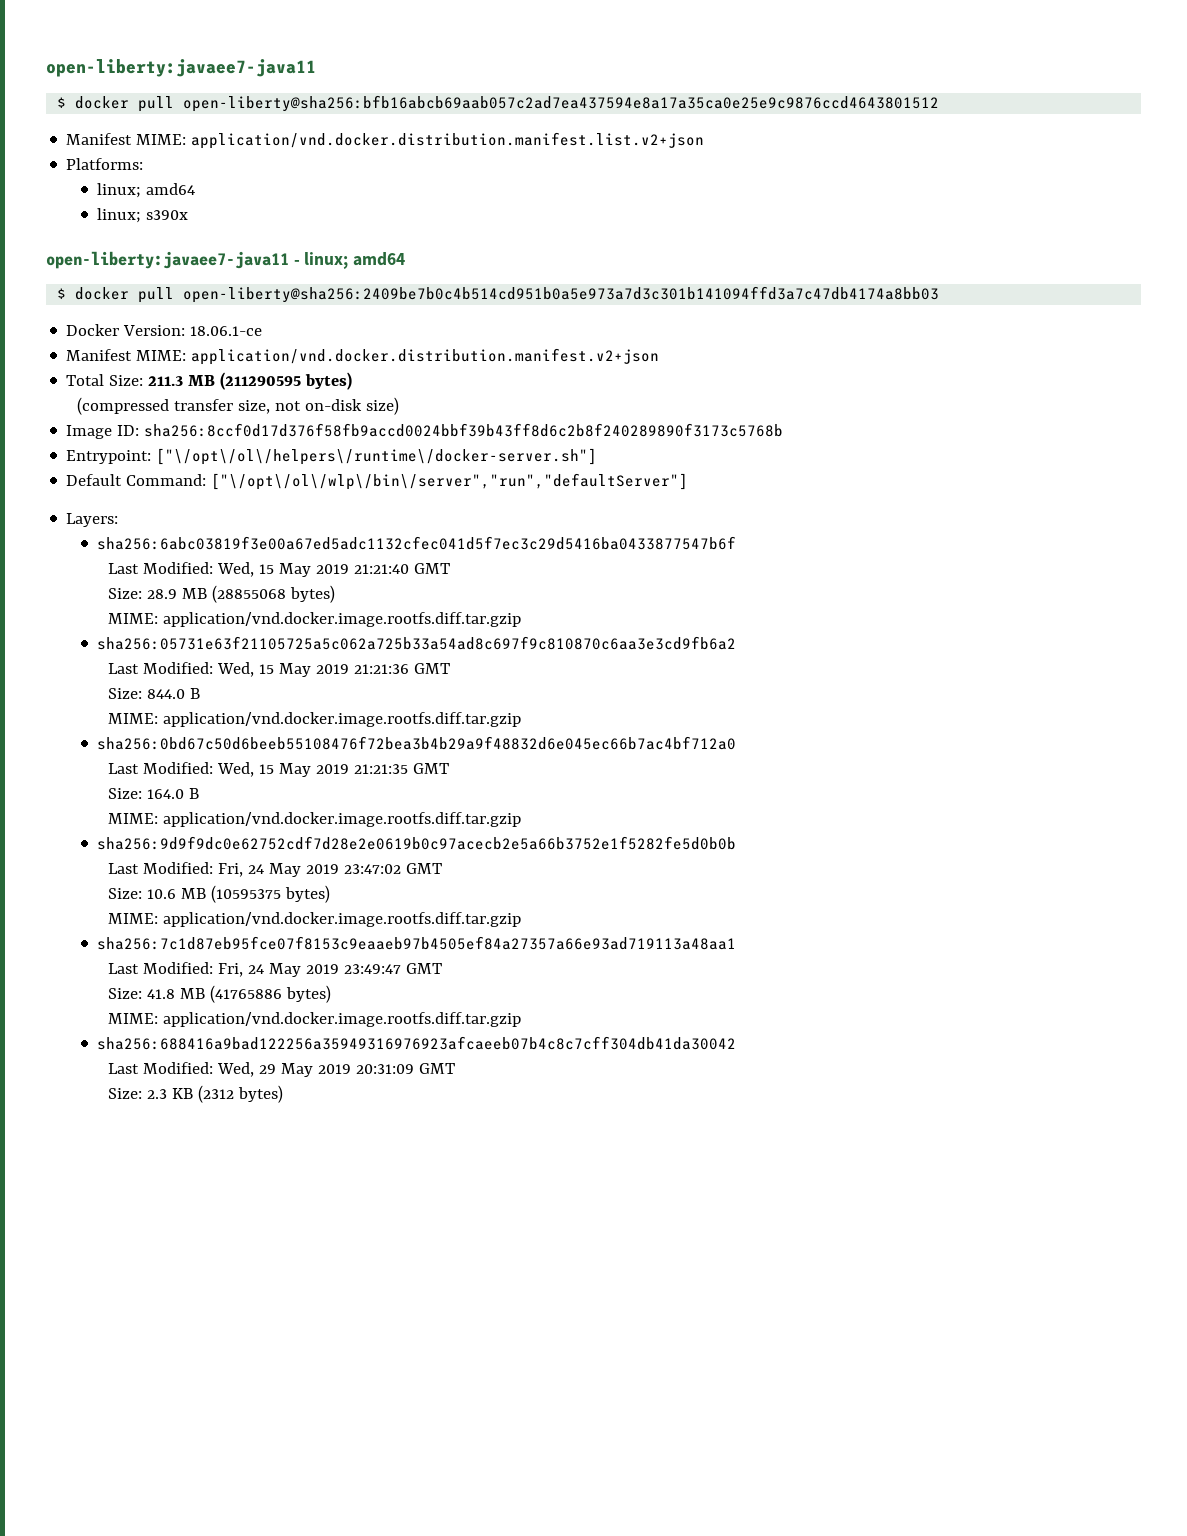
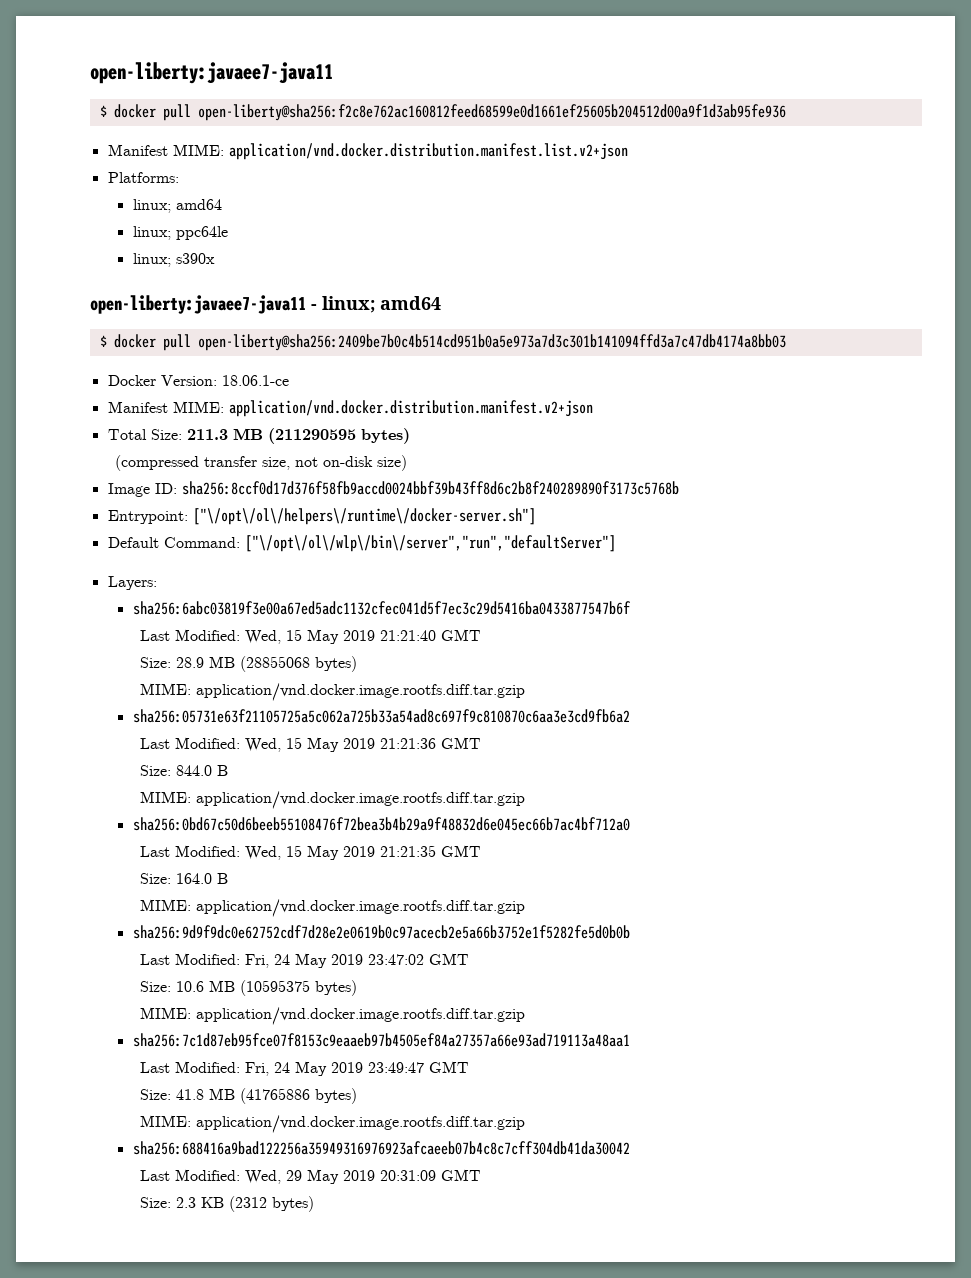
[183,95,940,112] open-liberty@sha256:bfb16abcb69aab057c2ad7ea437594e8a17a35ca0e25e9c9876ccd4643801512 -> [197,104,786,121] open-liberty@sha256:f2c8e762ac160812feed68599e0d1661ef25605b204512d00a9f1d3ab95fe936
(196, 189) none -> [132,226,228,240] // linux; ppc64le

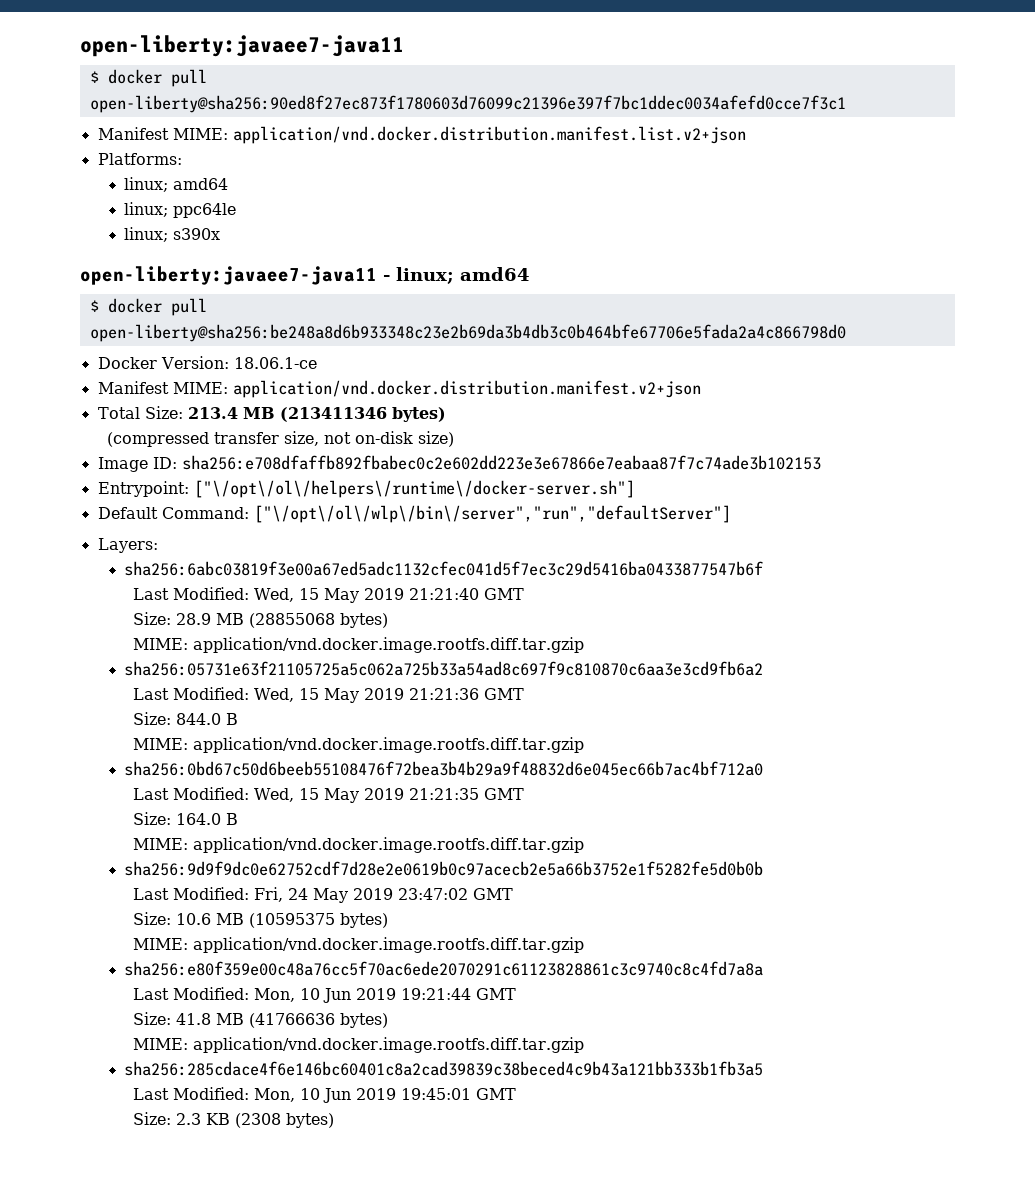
[197,104,786,121] open-liberty@sha256:f2c8e762ac160812feed68599e0d1661ef25605b204512d00a9f1d3ab95fe936 -> [89,95,846,113] open-liberty@sha256:90ed8f27ec873f1780603d76099c21396e397f7bc1ddec0034afefd0cce7f3c1
[197,334,786,351] open-liberty@sha256:2409be7b0c4b514cd951b0a5e973a7d3c301b141094ffd3a7c47db4174a8bb03 -> [89,324,846,342] open-liberty@sha256:be248a8d6b933348c23e2b69da3b4db3c0b464bfe67706e5fada2a4c866798d0
[186,428,356,444] 211.3 MB (211290595 -> [187,407,387,422] 213.4 MB (213411346
[181,481,679,495] sha256:8ccf0d17d376f58fb9accd0024bbf39b43ff8d6c2b8f240289890f3173c5768b -> [181,455,821,470] sha256:e708dfaffb892fbabec0c2e602dd223e3e67866e7eabaa87f7c74ade3b102153
[132,1033,630,1047] [140,1061,425,1076] sha256:7c1d87eb95fce07f8153c9eaaeb97b4505ef84a27357a66e93ad719113a48aa1 // Last Modified: Fri, 24 May 2019 23:49:47 -> [124,961,764,976] [133,987,472,1003] sha256:e80f359e00c48a76cc5f70ac6ede2070291c61123828861c3c9740c8c4fd7a8a // Last Modified: Mon, 10 Jun 2019 19:21:44
[240,1088,358,1104] [140,1115,526,1133] [132,1141,630,1155] [140,1169,437,1184] (41765886 bytes) // MIME: application/vnd.docker.image.rootfs.diff.tar.gzip // sha256:688416a9bad122256a35949316976923afcaeeb07b4c8c7cff304db41da30042 // Last Modified: Wed, 29 May 2019 20:31:09 -> [249,1013,389,1028] [133,1037,585,1053] [124,1061,764,1076] [133,1087,472,1103] (41766636 bytes) // MIME: application/vnd.docker.image.rootfs.diff.tar.gzip // sha256:285cdace4f6e146bc60401c8a2cad39839c38beced4c9b43a121bb333b1fb3a5 // Last Modified: Mon, 10 Jun 2019 19:45:01
[229,1196,268,1212] (2312 -> [235,1113,282,1128] (2308

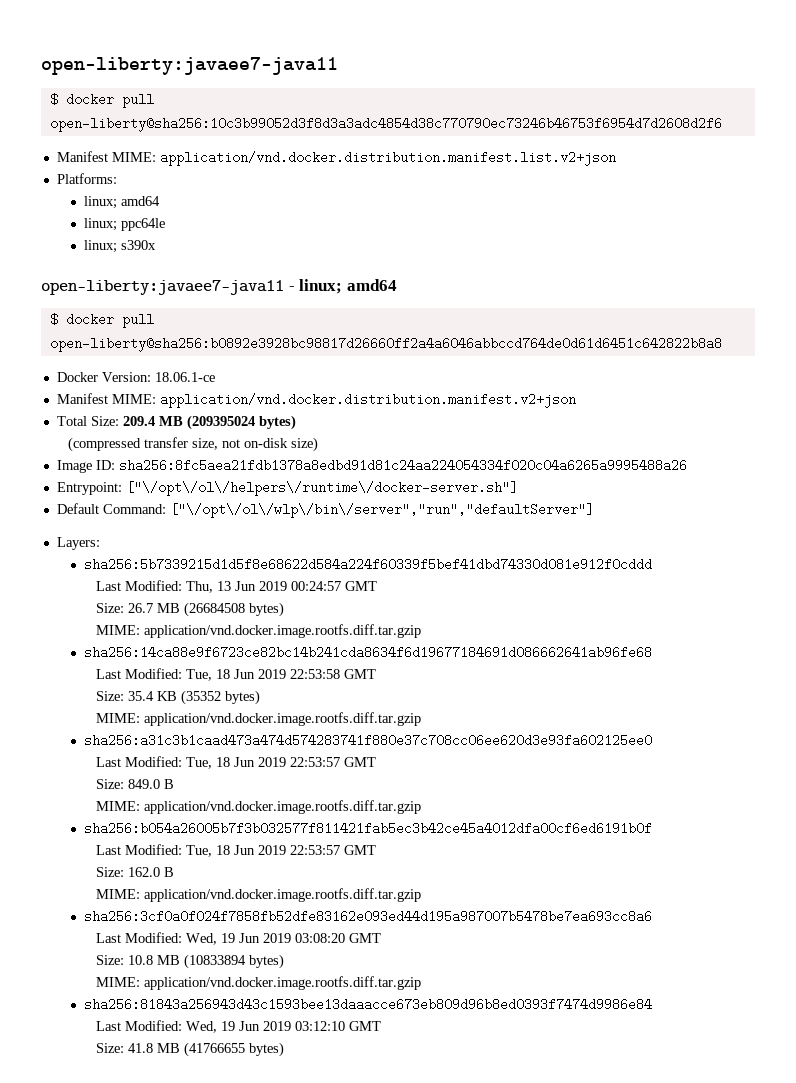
[89,95,846,113] open-liberty@sha256:90ed8f27ec873f1780603d76099c21396e397f7bc1ddec0034afefd0cce7f3c1 -> [49,117,722,132] open-liberty@sha256:10c3b99052d3f8d3a3adc4854d38c770790ec73246b46753f6954d7d2608d2f6
[89,324,846,342] open-liberty@sha256:be248a8d6b933348c23e2b69da3b4db3c0b464bfe67706e5fada2a4c866798d0 -> [49,337,722,352] open-liberty@sha256:b0892e3928bc98817d26660ff2a4a6046abbccd764de0d61d6451c642822b8a8
[187,407,387,422] 213.4 MB (213411346 -> [122,415,255,430] 209.4 MB (209395024
[181,455,821,470] sha256:e708dfaffb892fbabec0c2e602dd223e3e67866e7eabaa87f7c74ade3b102153 -> [118,459,687,472] sha256:8fc5aea21fdb1378a8edbd91d81c24aa224054334f020c04a6265a9995488a26
[124,561,764,576] [133,587,525,603] [133,612,389,628] [133,637,585,653] [124,661,764,676] [133,687,525,703] [133,712,239,725] [133,737,585,753] [124,761,764,776] [133,787,525,803] [133,812,239,825] [133,837,585,853] [124,861,764,876] [133,887,514,903] [133,912,389,928] [133,937,585,953] [124,961,764,976] [133,987,472,1003] sha256:6abc03819f3e00a67ed5adc1132cfec041d5f7ec3c29d5416ba0433877547b6f // Last Modified: Wed, 15 May 2019 21:21:40 GMT // Size: 28.9 MB (28855068 bytes) // MIME: application/vnd.docker.image.rootfs.diff.tar.gzip // sha256:05731e63f21105725a5c062a725b33a54ad8c697f9c810870c6aa3e3cd9fb6a2 // Last Modified: Wed, 15 May 2019 21:21:36 GMT // Size: 844.0 B // MIME: application/vnd.docker.image.rootfs.diff.tar.gzip // sha256:0bd67c50d6beeb55108476f72bea3b4b29a9f48832d6e045ec66b7ac4bf712a0 // Last Modified: Wed, 15 May 2019 21:21:35 GMT // Size: 164.0 B // MIME: application/vnd.docker.image.rootfs.diff.tar.gzip // sha256:9d9f9dc0e62752cdf7d28e2e0619b0c97acecb2e5a66b3752e1f5282fe5d0b0b // Last Modified: Fri, 24 May 2019 23:47:02 GMT // Size: 10.6 MB (10595375 bytes) // MIME: application/vnd.docker.image.rootfs.diff.tar.gzip // sha256:e80f359e00c48a76cc5f70ac6ede2070291c61123828861c3c9740c8c4fd7a8a // Last Modified: Mon, 10 Jun 2019 19:21:44 -> [84,558,653,571] [95,580,377,593] [95,602,284,617] [95,624,421,638] [84,646,653,659] [95,668,376,681] [95,690,260,705] [95,712,421,726] [84,734,653,747] [95,756,376,769] [95,779,174,789] [95,800,421,814] [84,822,653,835] [95,844,376,857] [95,867,174,877] [95,888,421,902] [84,910,653,923] [95,932,381,945] [95,954,284,969] [95,976,421,990] [84,998,653,1011] [95,1020,345,1033] sha256:5b7339215d1d5f8e68622d584a224f60339f5bef41dbd74330d081e912f0cddd // Last Modified: Thu, 13 Jun 2019 00:24:57 GMT // Size: 26.7 MB (26684508 bytes) // MIME: application/vnd.docker.image.rootfs.diff.tar.gzip // sha256:14ca88e9f6723ce82bc14b241cda8634f6d19677184691d086662641ab96fe68 // Last Modified: Tue, 18 Jun 2019 22:53:58 GMT // Size: 35.4 KB (35352 bytes) // MIME: application/vnd.docker.image.rootfs.diff.tar.gzip // sha256:a31c3b1caad473a474d574283741f880e37c708cc06ee620d3e93fa602125ee0 // Last Modified: Tue, 18 Jun 2019 22:53:57 GMT // Size: 849.0 B // MIME: application/vnd.docker.image.rootfs.diff.tar.gzip // sha256:b054a26005b7f3b032577f811421fab5ec3b42ce45a4012dfa00cf6ed6191b0f // Last Modified: Tue, 18 Jun 2019 22:53:57 GMT // Size: 162.0 B // MIME: application/vnd.docker.image.rootfs.diff.tar.gzip // sha256:3cf0a0f024f7858fb52dfe83162e093ed44d195a987007b5478be7ea693cc8a6 // Last Modified: Wed, 19 Jun 2019 03:08:20 GMT // Size: 10.8 MB (10833894 bytes) // MIME: application/vnd.docker.image.rootfs.diff.tar.gzip // sha256:81843a256943d43c1593bee13daaacce673eb809d96b8ed0393f7474d9986e84 // Last Modified: Wed, 19 Jun 2019 03:12:10
[249,1013,389,1028] [133,1037,585,1053] [124,1061,764,1076] [133,1087,517,1103] [133,1112,335,1128] (41766636 bytes) // MIME: application/vnd.docker.image.rootfs.diff.tar.gzip // sha256:285cdace4f6e146bc60401c8a2cad39839c38beced4c9b43a121bb333b1fb3a5 // Last Modified: Mon, 10 Jun 2019 19:45:01 GMT // Size: 2.3 KB (2308 bytes) -> [183,1042,284,1057] (41766655 bytes)

